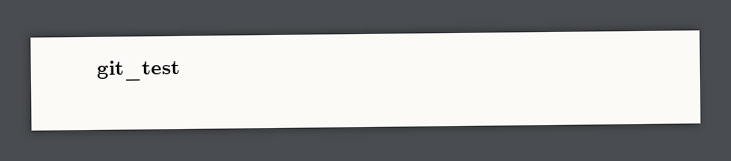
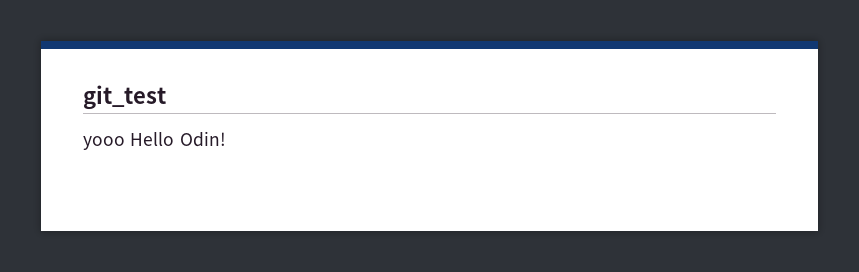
(180, 70) none -> [83,131,226,150] // yooo Hello Odin!

